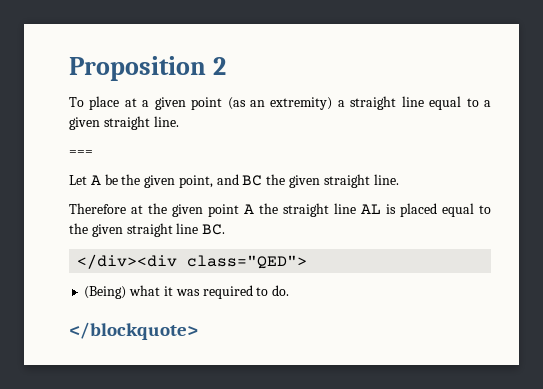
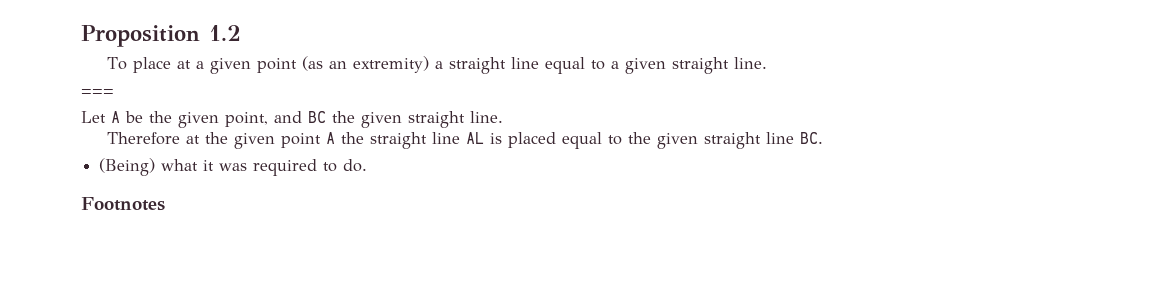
[212,57,226,75] 2 -> [209,25,241,41] 1.2
[77,254,308,269] // </div><div class="QED"> -> (824, 138) none
[69,322,198,340] </blockquote> -> [81,197,165,211] Footnotes

